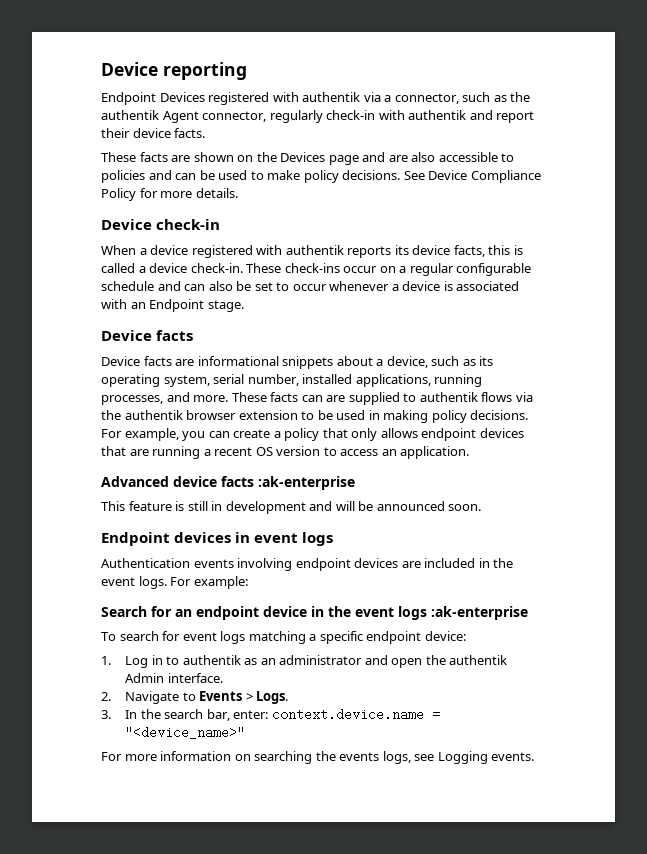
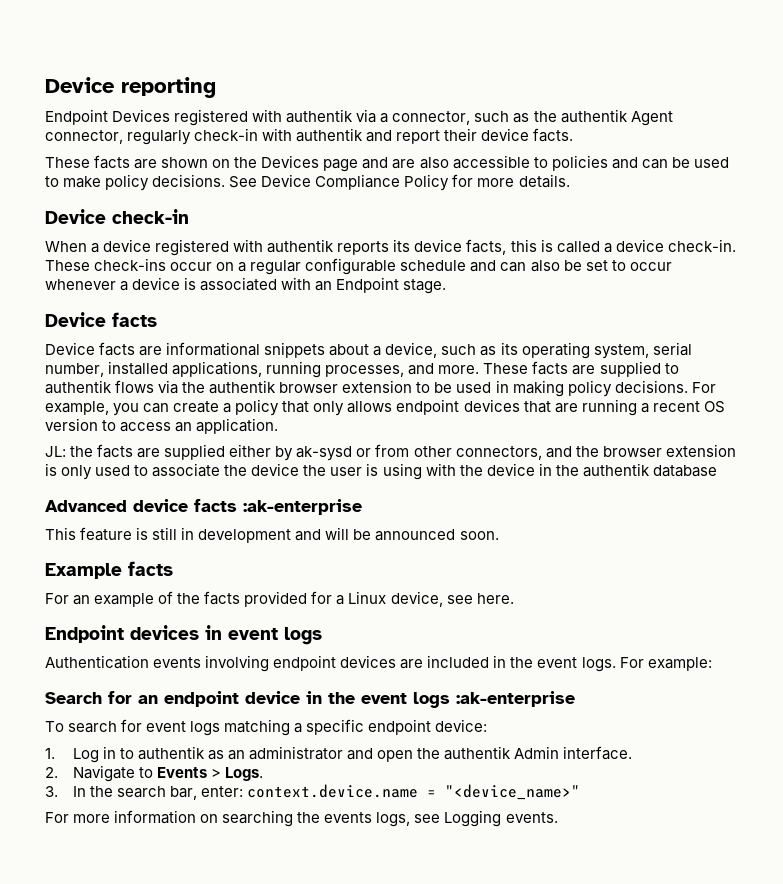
[301,395,323,402] can -> (569, 368) none
(470, 452) none -> [45,444,736,461] [45,463,717,480] // JL: the facts are supplied either by ak-sysd or from other connectors, and the browser extension is only used to associate the device the user is using with the device in the authentik database
(482, 507) none -> [45,561,173,579] [45,591,514,607] // Example facts // For an example of the facts provided for a Linux device, see here.

